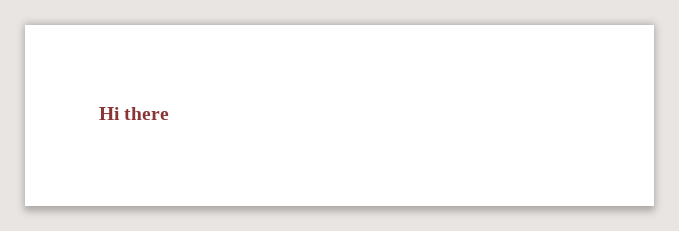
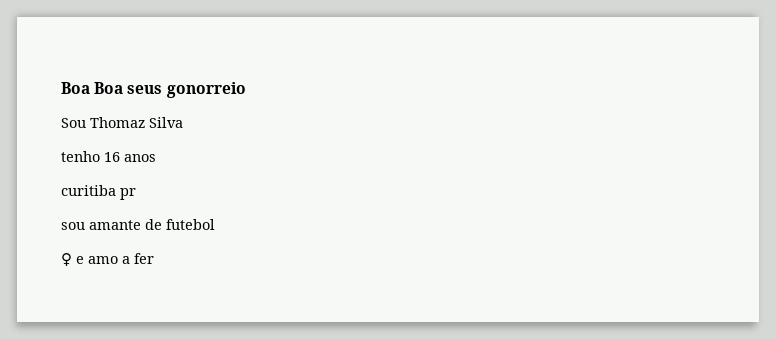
[99,107,170,120] Hi there -> [61,82,246,98] [61,117,183,128] [61,151,156,162] [61,185,136,200] [61,219,215,230] [61,253,154,266] Boa Boa seus gonorreio // Sou Thomaz Silva // tenho 16 anos // curitiba pr // sou amante de futebol // ♀ e amo a fer

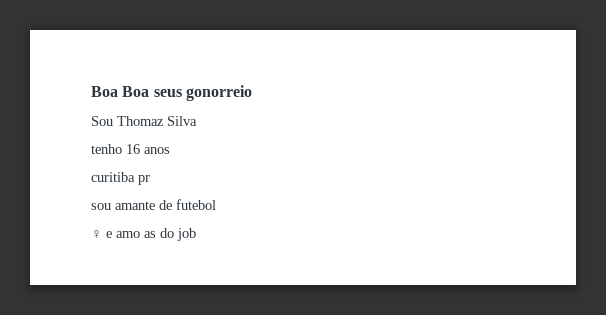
[122,253,154,264] a fer -> [144,228,196,241] as do job

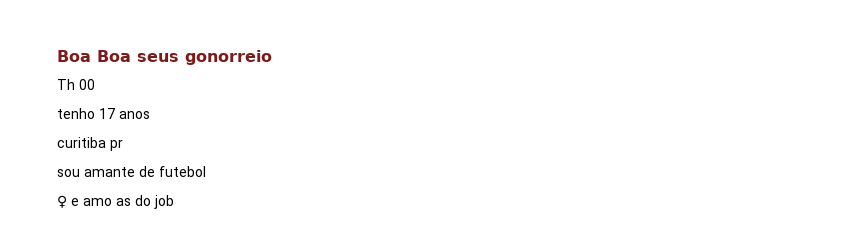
[91,116,197,126] Sou Thomaz Silva -> [57,79,95,90] Th 00
[126,144,140,154] 16 -> [99,108,115,119] 17

